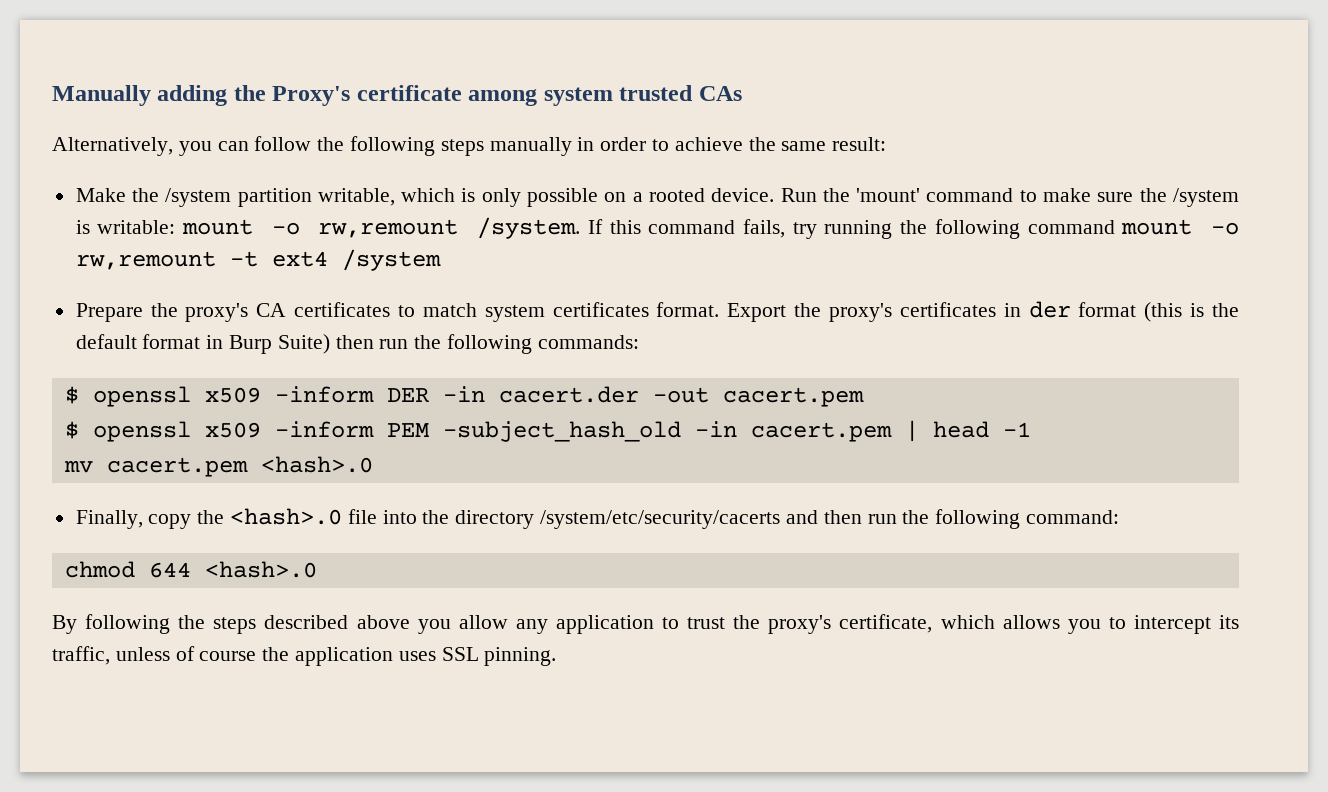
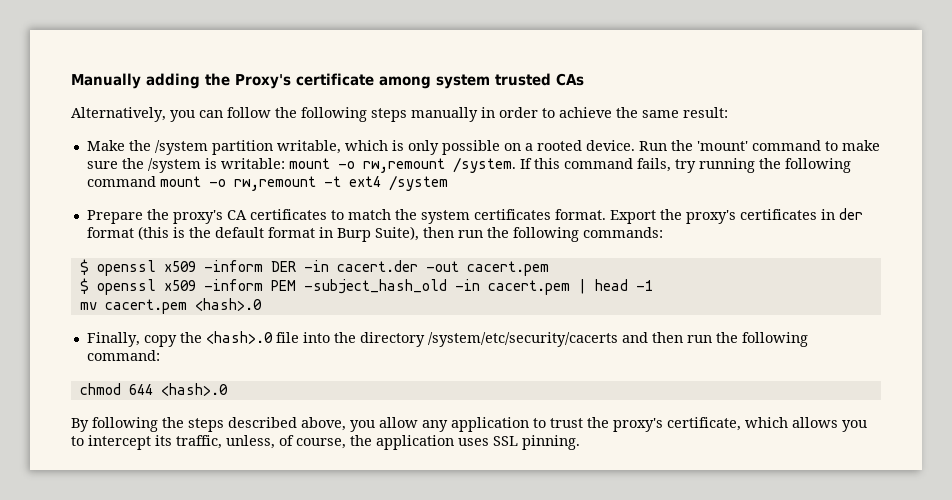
(477, 310) none -> [394,209,417,220] the
[277,334,330,354] Suite) -> [374,226,419,241] Suite),
[356,615,410,629] above -> [301,417,346,431] above,
[115,646,257,661] unless of course -> [226,435,346,449] unless, of course,

